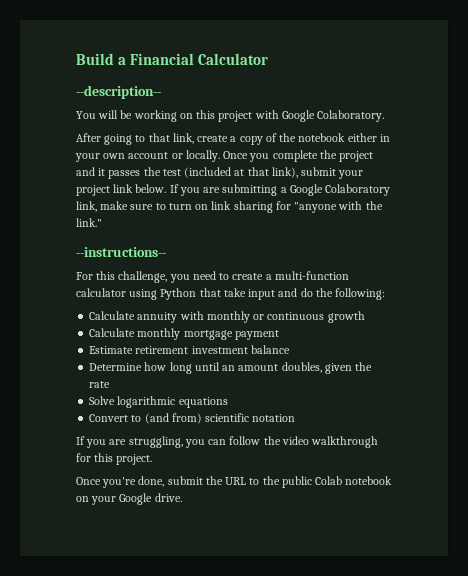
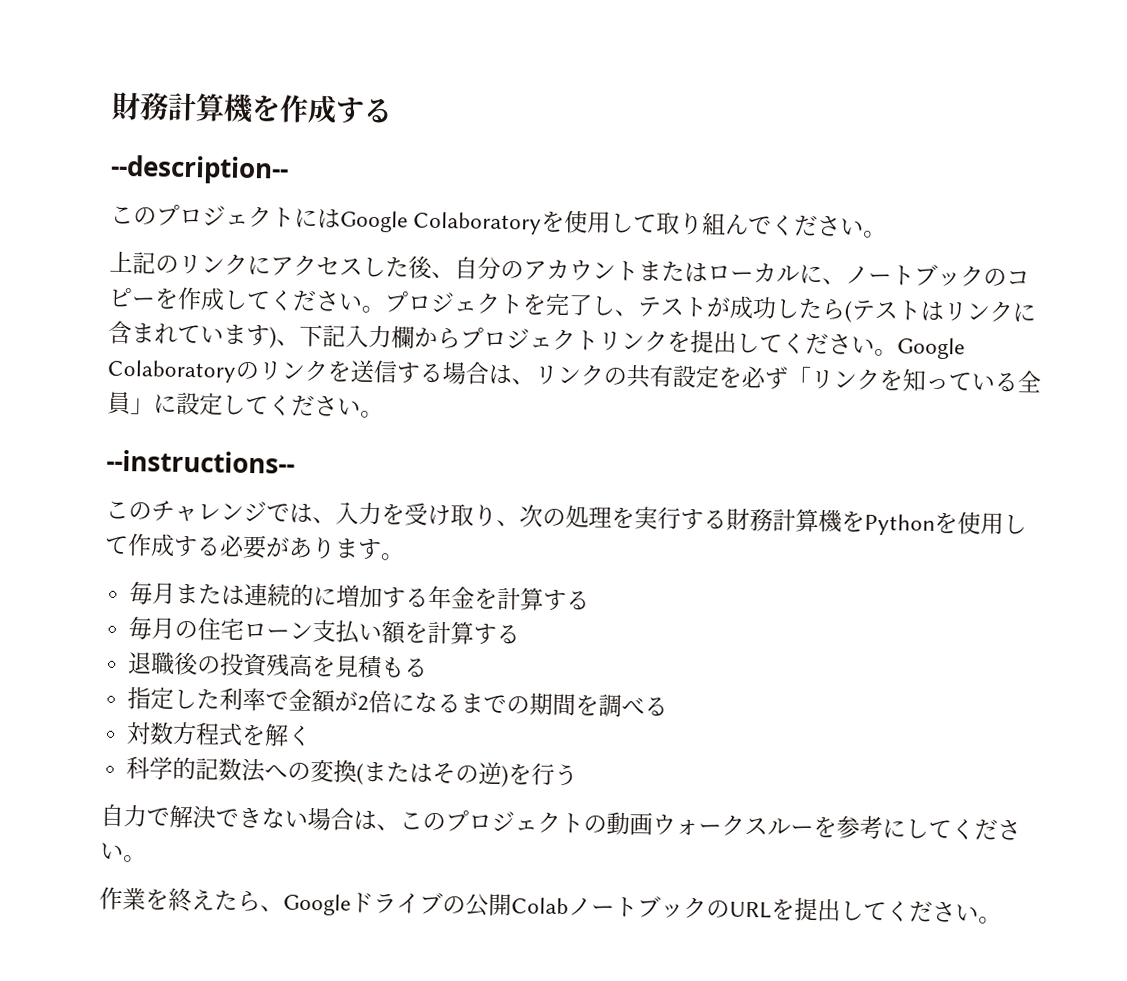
[76,53,268,65] [76,85,161,99] [76,110,385,122] [76,133,390,145] [75,150,374,162] [76,167,364,179] [76,184,391,196] [76,201,383,213] [76,218,102,227] [76,247,166,257] [76,271,349,283] [76,288,386,300] [89,311,365,323] [89,328,279,340] [89,345,290,354] [89,362,373,374] [89,381,111,388] [89,396,228,408] [89,413,296,424] [76,436,379,448] [76,453,153,465] [76,476,393,488] [76,493,182,505] Build a Financial Calculator // --description-- // You will be working on this project with Google Colaboratory. // After going to that link, create a copy of the notebook either in your own account or locally. Once you complete the project and it passes the test (included at that link), submit your project link below. If you are submitting a Google Colaboratory link, make sure to turn on link sharing for "anyone with the link." // --instructions-- // For this challenge, you need to create a multi-function calculator using Python that take input and do the following: // Calculate annuity with monthly or continuous growth // Calculate monthly mortgage payment // Estimate retirement investment balance // Determine how long until an amount doubles, given the rate // Solve logarithmic equations // Convert to (and from) scientific notation // If you are struggling, you can follow the video walkthrough for this project. // Once you're done, submit the URL to the public Colab notebook on your Google drive. -> [111,91,393,124] [110,154,289,185] [110,204,888,239] [109,250,1030,287] [108,286,1037,323] [108,320,965,360] [107,359,1041,393] [107,390,384,419] [106,449,295,474] [105,500,1027,536] [104,533,404,561] [129,581,591,612] [128,616,521,645] [128,651,429,680] [127,686,669,717] [126,721,313,747] [126,756,579,788] [100,803,1021,841] [100,842,147,863] [99,886,1002,925] 財務計算機を作成する // --description-- // このプロジェクトにはGoogle Colaboratoryを使用して取り組んでください。 // 上記のリンクにアクセスした後、自分のアカウントまたはローカルに、ノートブックのコピーを作成してください。プロジェクトを完了し、テストが成功したら(テストはリンクに含まれています)、下記入力欄からプロジェクトリンクを提出してください。Google Colaboratoryのリンクを送信する場合は、リンクの共有設定を必ず「リンクを知っている全員」に設定してください。 // --instructions-- // このチャレンジでは、入力を受け取り、次の処理を実行する財務計算機をPythonを使用して作成する必要があります。 // 毎月または連続的に増加する年金を計算する // 毎月の住宅ローン支払い額を計算する // 退職後の投資残高を見積もる // 指定した利率で金額が2倍になるまでの期間を調べる // 対数方程式を解く // 科学的記数法への変換(またはその逆)を行う // 自力で解決できない場合は、このプロジェクトの動画ウォークスルーを参考にしてください。 // 作業を終えたら、Googleドライブの公開ColabノートブックのURLを提出してください。

